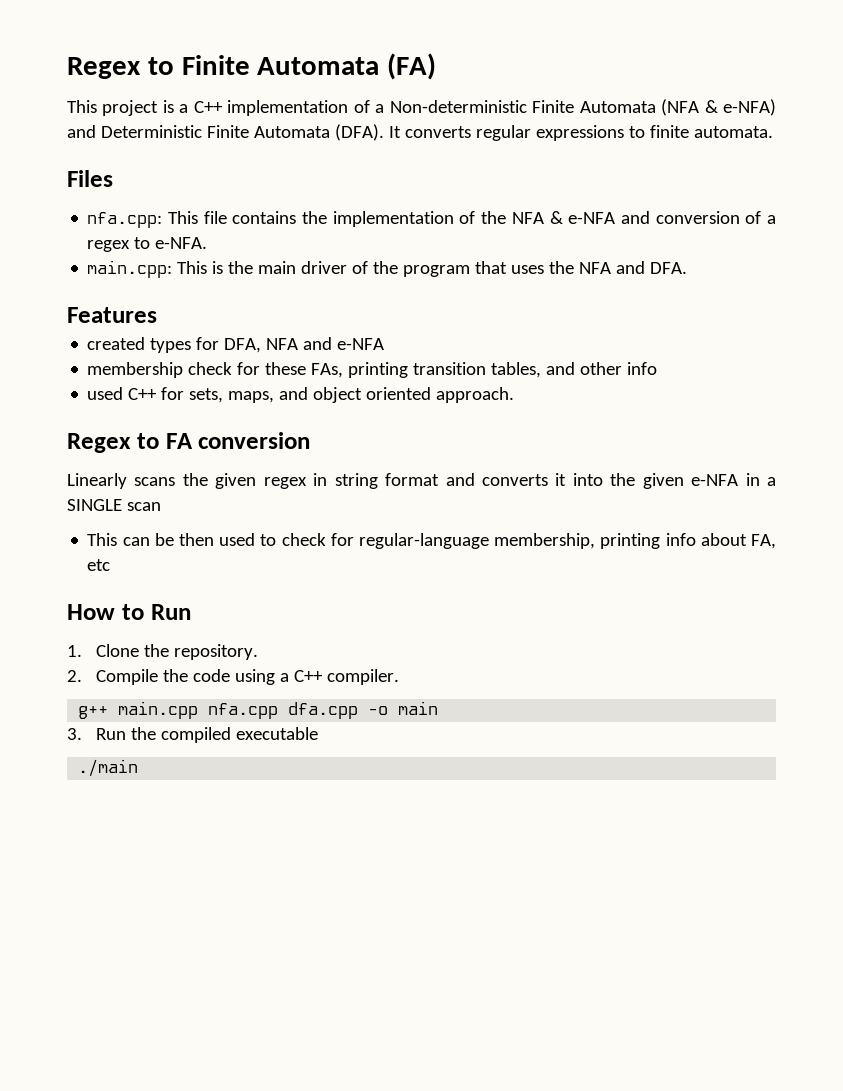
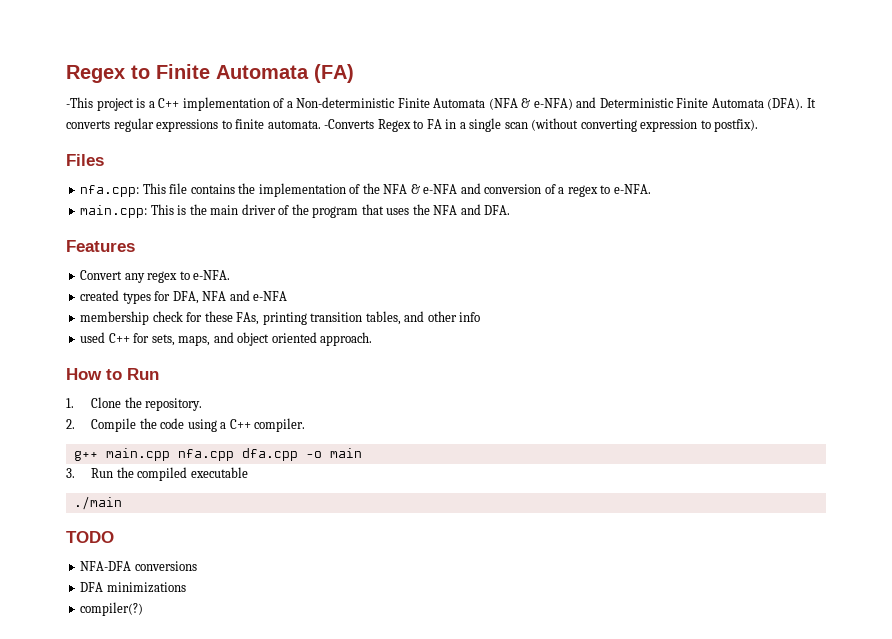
[67,100,97,113] This -> [66,97,93,108] -This
(773, 132) none -> [324,118,759,132] -Converts Regex to FA in a single scan (without converting expression to postfix).
(157, 315) none -> [80,270,231,283] // Convert any regex to e-NFA.
[67,432,311,453] [67,473,776,489] [67,499,161,511] [87,533,776,549] [87,559,111,571] // Regex to FA conversion // Linearly scans the given regex in string format and converts it into the given e-NFA in a SINGLE scan // This can be then used to check for regular-language membership, printing info about FA, etc -> (373, 339) none
(139, 768) none -> [66,531,114,543] [80,561,197,571] [80,582,186,593] [80,602,144,616] // TODO // NFA-DFA conversions // DFA minimizations // compiler(?)

